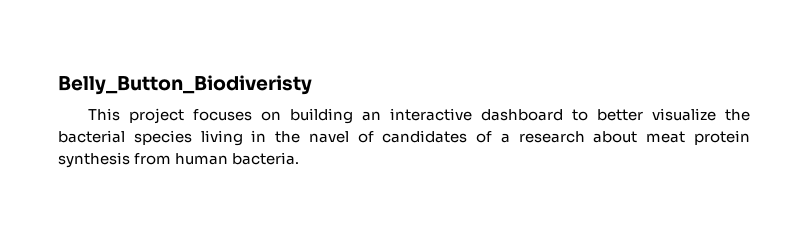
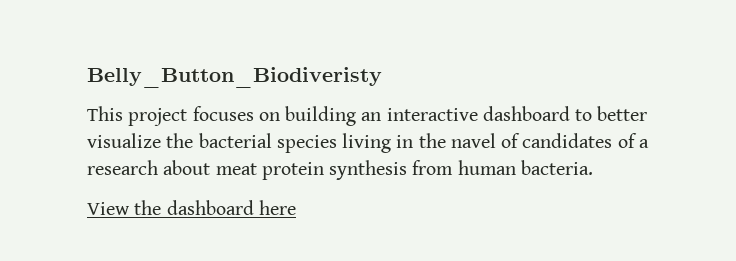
(300, 158) none -> [87,200,296,215] // View the dashboard here

